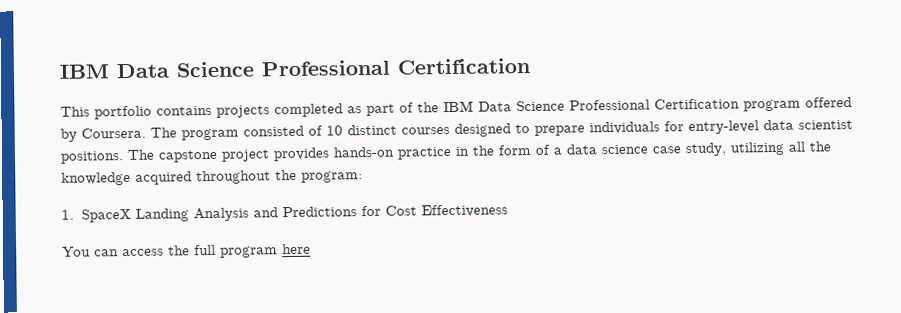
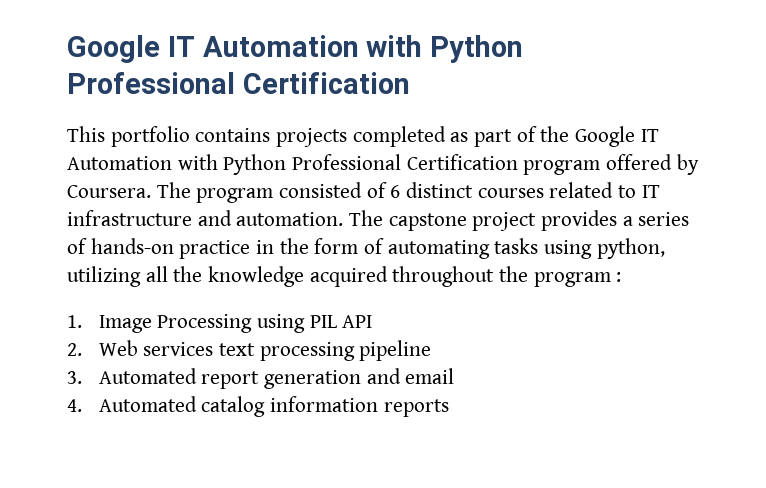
[59,61,254,79] IBM Data Science -> [67,35,524,63] Google IT Automation with Python
[443,100,565,113] IBM Data Science -> [575,126,659,147] [67,154,287,175] Google IT Automation with Python
[326,125,343,136] 10 -> [390,185,401,198] 6
[454,119,853,137] [60,151,124,164] designed to prepare individuals for entry-level data scientist positions. -> [549,182,660,198] [67,210,344,226] related to IT infrastructure and automation.
(330, 154) none -> [622,212,690,226] [67,238,87,254] a series of
[553,142,727,157] a data science case study, -> [387,238,665,259] automating tasks using python,
[301,171,363,183] program: -> [533,272,622,287] program :
[80,204,508,223] [62,243,311,258] SpaceX Landing Analysis and Predictions for Cost Effectiveness // You can access the full program here -> [98,314,373,333] [67,340,432,361] [67,368,455,389] [67,396,449,417] Image Processing using PIL API // 2. Web services text processing pipeline // 3. Automated report generation and email // 4. Automated catalog information reports

